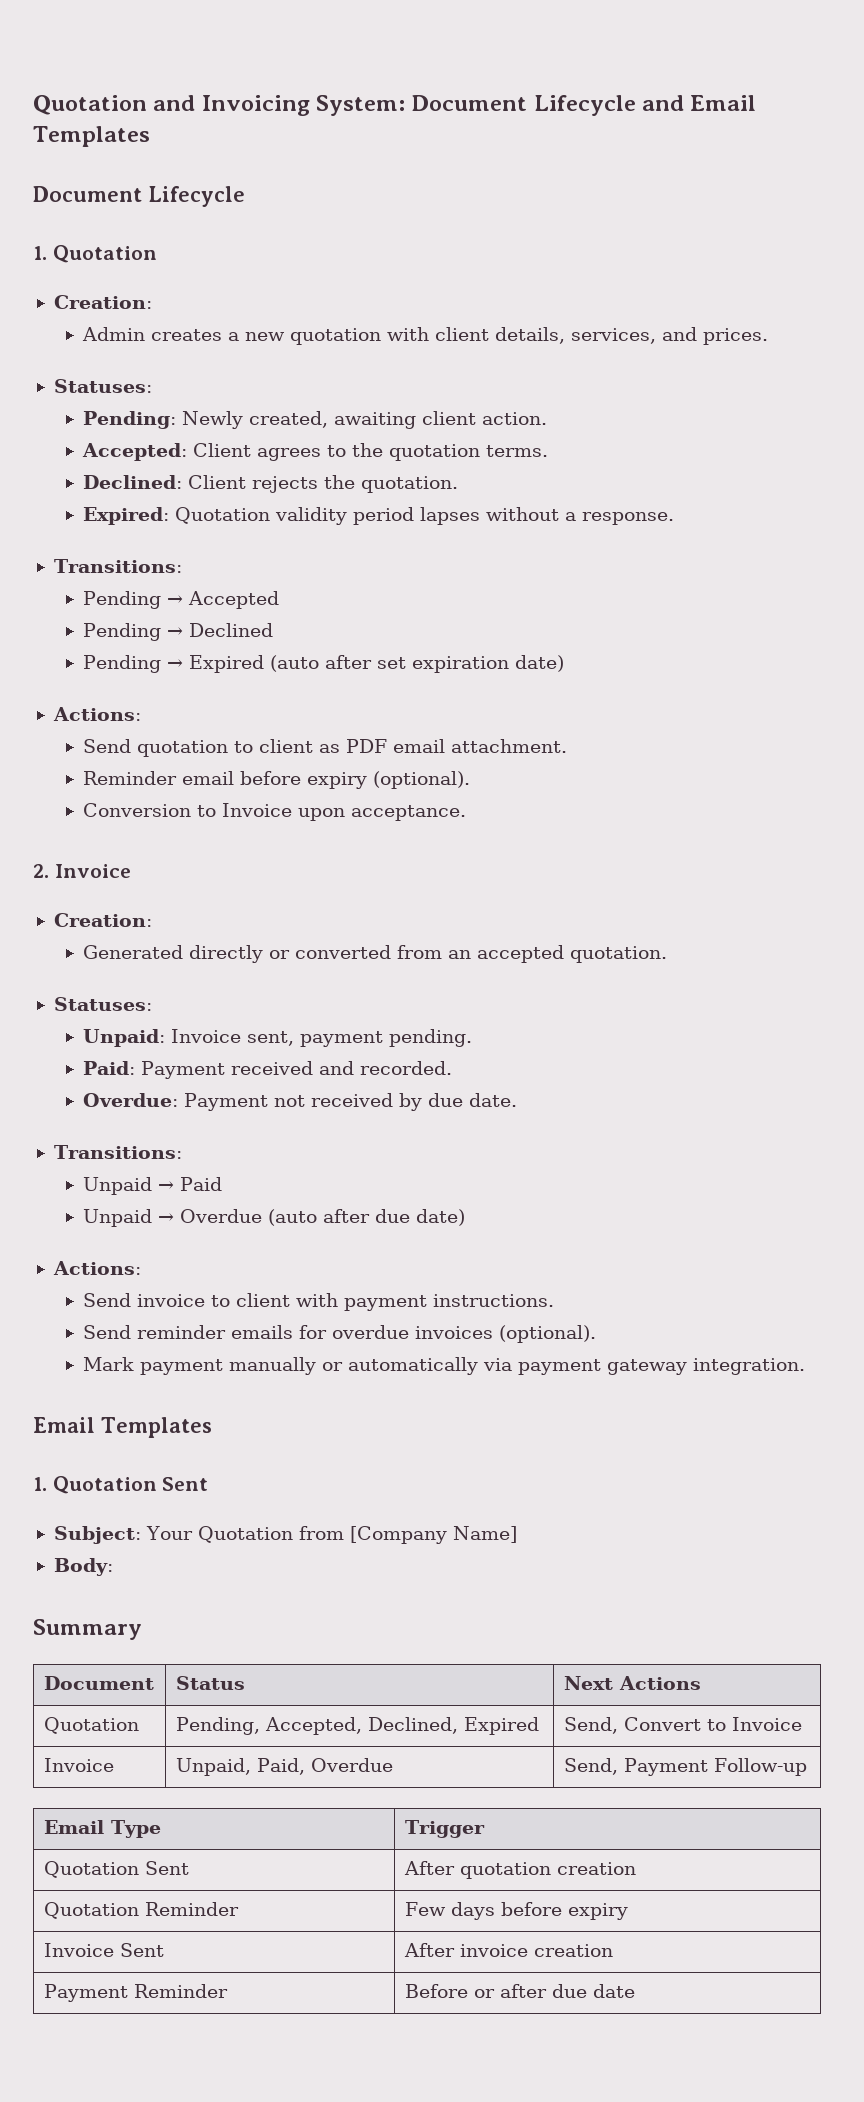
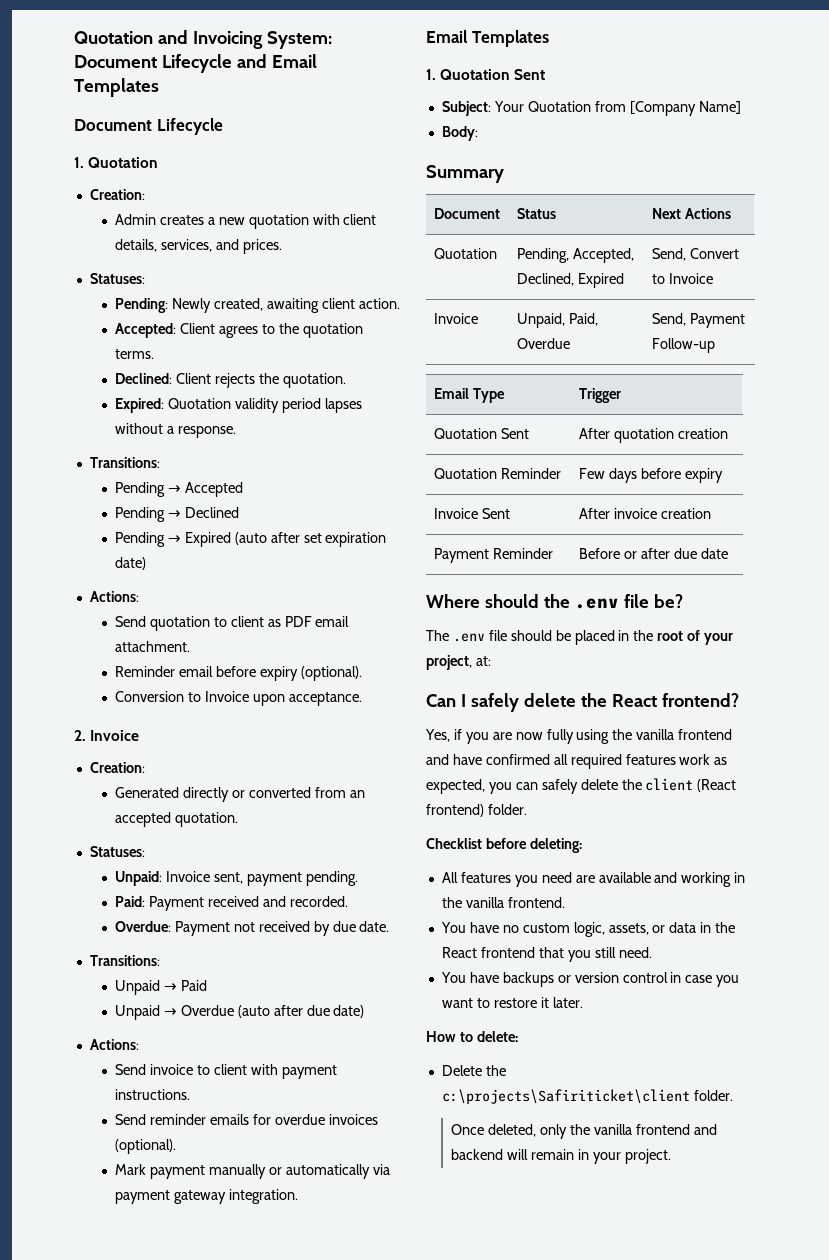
(635, 1991) none -> [426,594,683,609] [426,630,734,645] [426,655,491,670] [426,693,739,712] [425,729,733,744] [426,754,728,769] [426,778,737,794] [426,804,527,817] [426,838,582,853] [441,872,746,887] [441,897,565,908] [440,922,736,937] [441,947,652,962] [440,972,740,987] [441,997,583,1008] [426,1031,518,1042] [441,1065,506,1076] [441,1089,733,1104] [451,1124,717,1139] [451,1149,671,1164] // Where should the .env file be? // The .env file should be placed in the root of your project, at: // Can I safely delete the React frontend? // Yes, if you are now fully using the vanilla frontend and have confirmed all required features work as expected, you can safely delete the client (React frontend) folder. // Checklist before deleting: // All features you need are available and working in the vanilla frontend. // You have no custom logic, assets, or data in the React frontend that you still need. // You have backups or version control in case you want to restore it later. // How to delete: // Delete the c:\projects\Safiriticket\client folder. // Once deleted, only the vanilla frontend and backend will remain in your project.

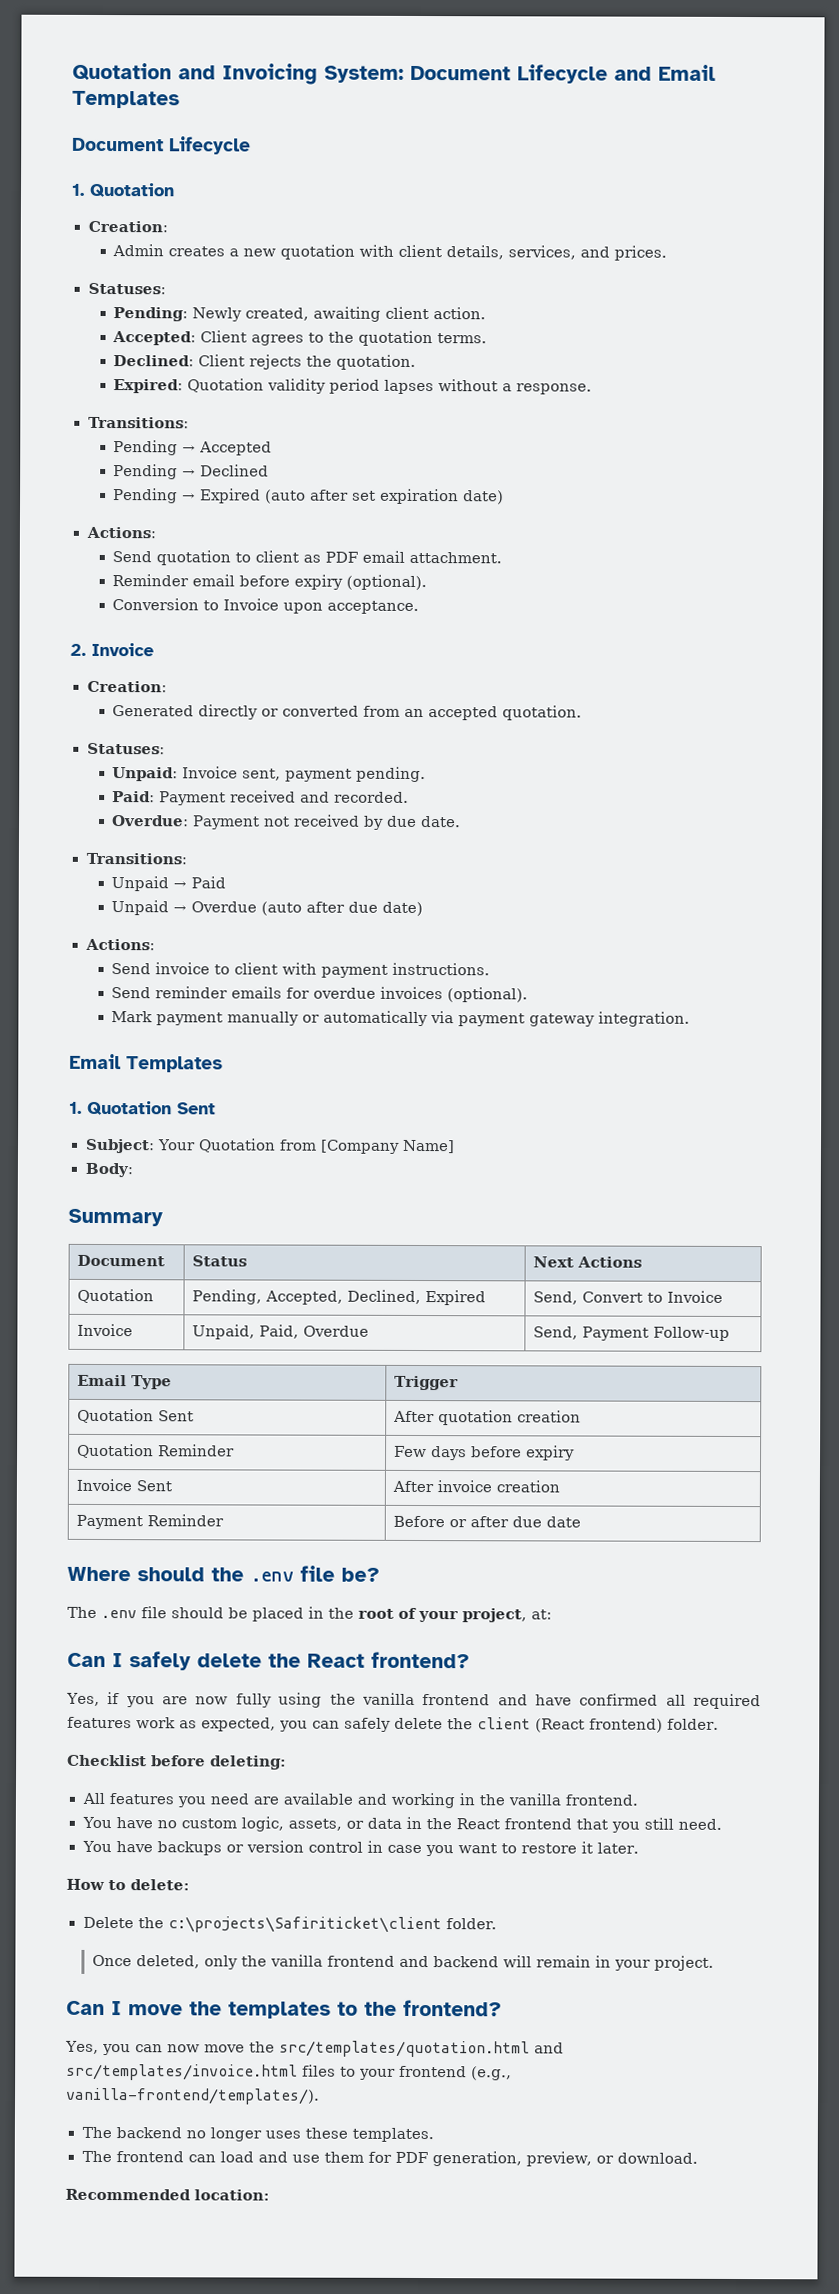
(671, 1156) none -> [66,1999,502,2019] [65,2040,564,2058] [66,2063,512,2081] [65,2087,320,2105] [81,2126,434,2143] [81,2150,699,2167] [65,2188,270,2201] // Can I move the templates to the frontend? // Yes, you can now move the src/templates/quotation.html and src/templates/invoice.html files to your frontend (e.g., vanilla-frontend/templates/). // The backend no longer uses these templates. // The frontend can load and use them for PDF generation, preview, or download. // Recommended location:

